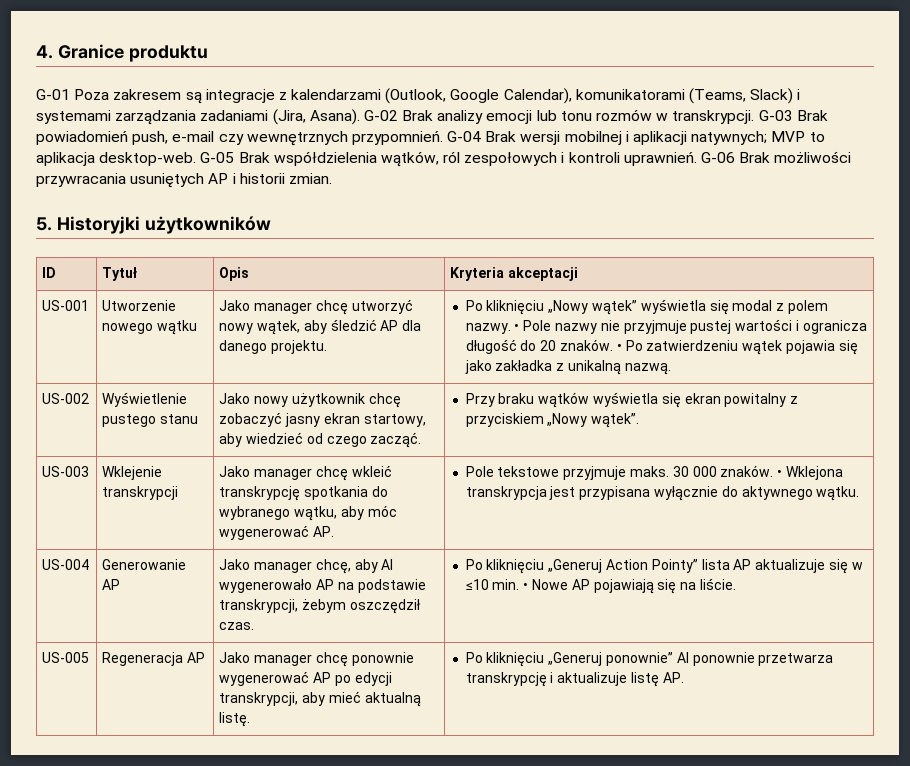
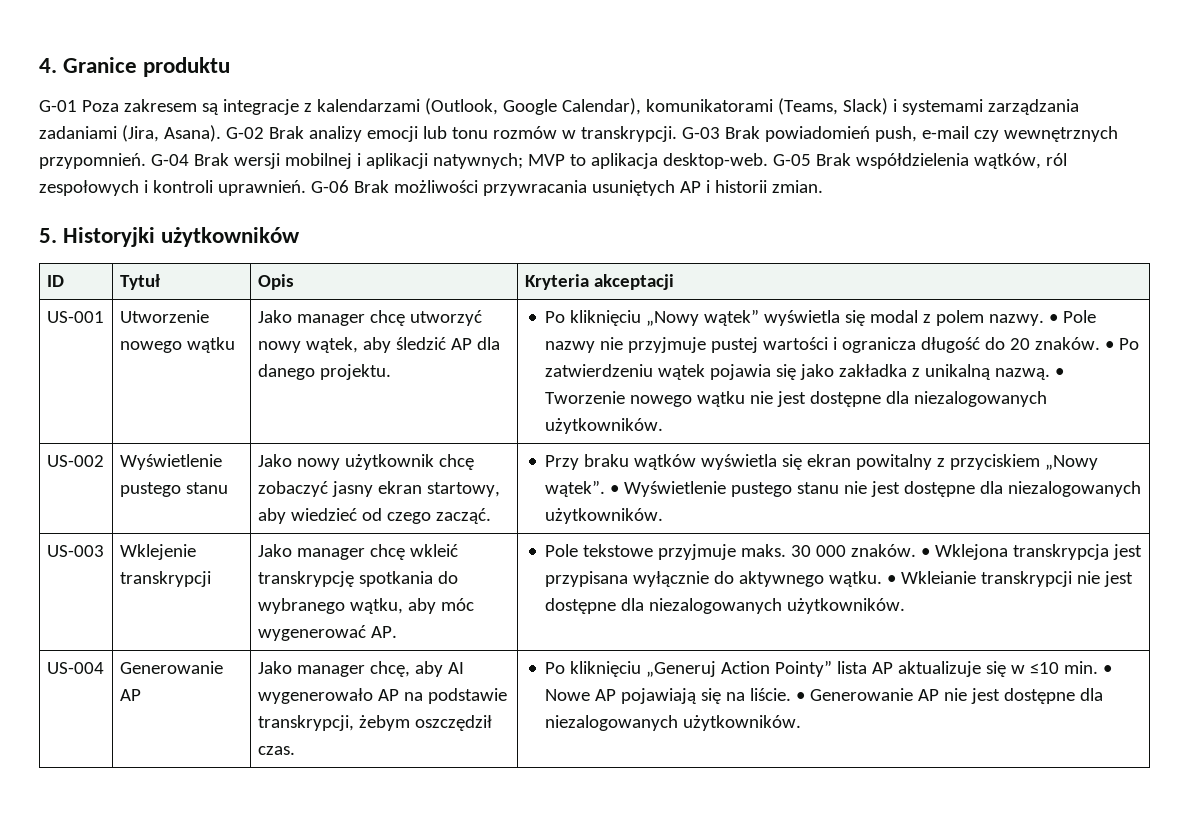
(671, 369) none -> [1055,368,1065,377] [545,391,1048,407] [545,418,664,434] • Tworzenie nowego wątku nie jest dostępne dla niezalogowanych użytkowników.
(640, 420) none -> [610,481,1142,497] [545,508,664,524] • Wyświetlenie pustego stanu nie jest dostępne dla niezalogowanych użytkowników.
(860, 493) none -> [887,571,1134,587] [545,598,906,614] • Wkleianie transkrypcji nie jest dostępne dla niezalogowanych użytkowników.
[42,652,90,663] [102,652,206,666] [219,652,414,667] [219,671,392,686] [219,691,421,707] [219,712,251,727] [465,652,834,667] [465,672,684,687] // US-005 | Regeneracja AP | Jako manager chcę ponownie wygenerować AP po edycji transkrypcji, aby mieć aktualną listę. | Po kliknięciu „Generuj ponownie” AI ponownie przetwarza transkrypcję i aktualizuje listę AP. -> [796,688,1104,704] [545,715,802,731] • Generowanie AP nie jest dostępne dla niezalogowanych użytkowników.

